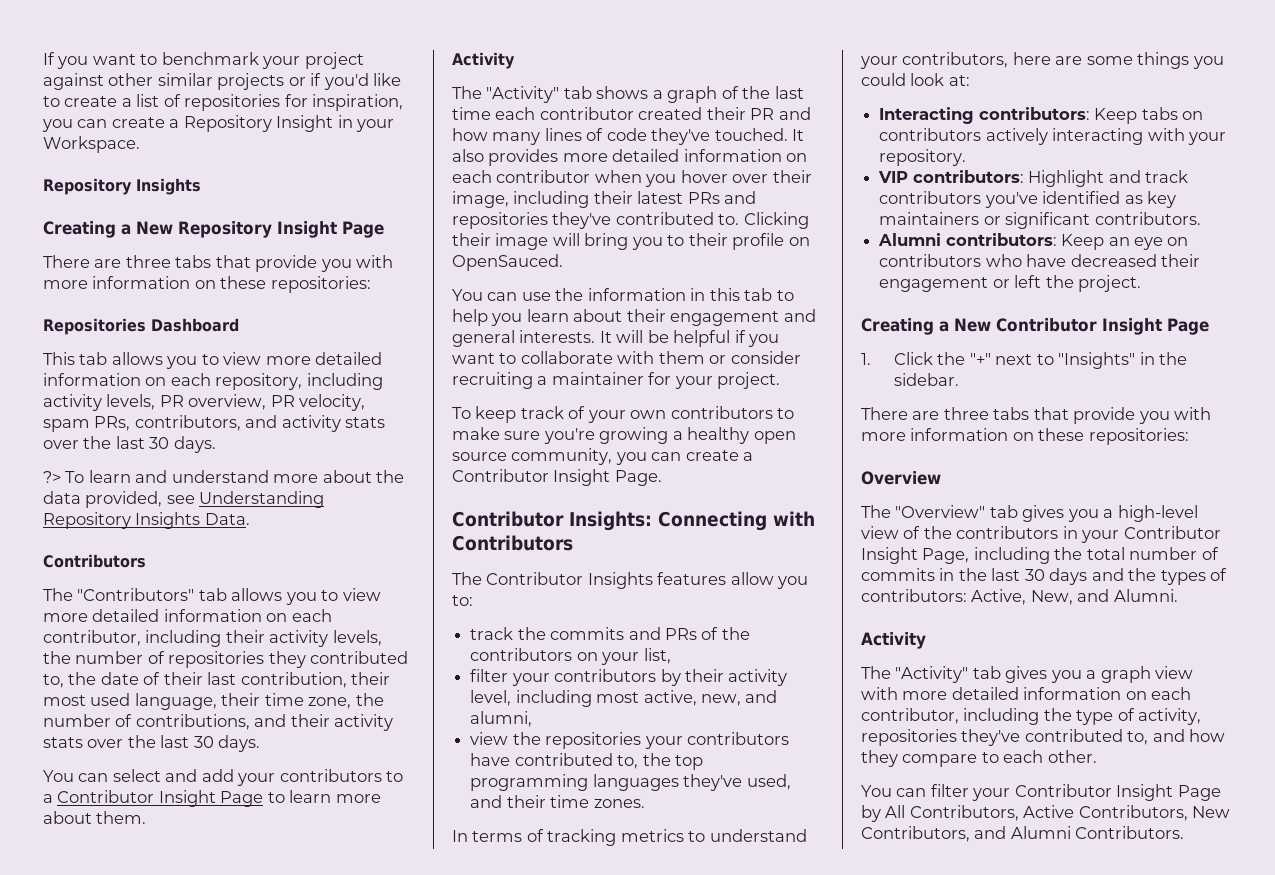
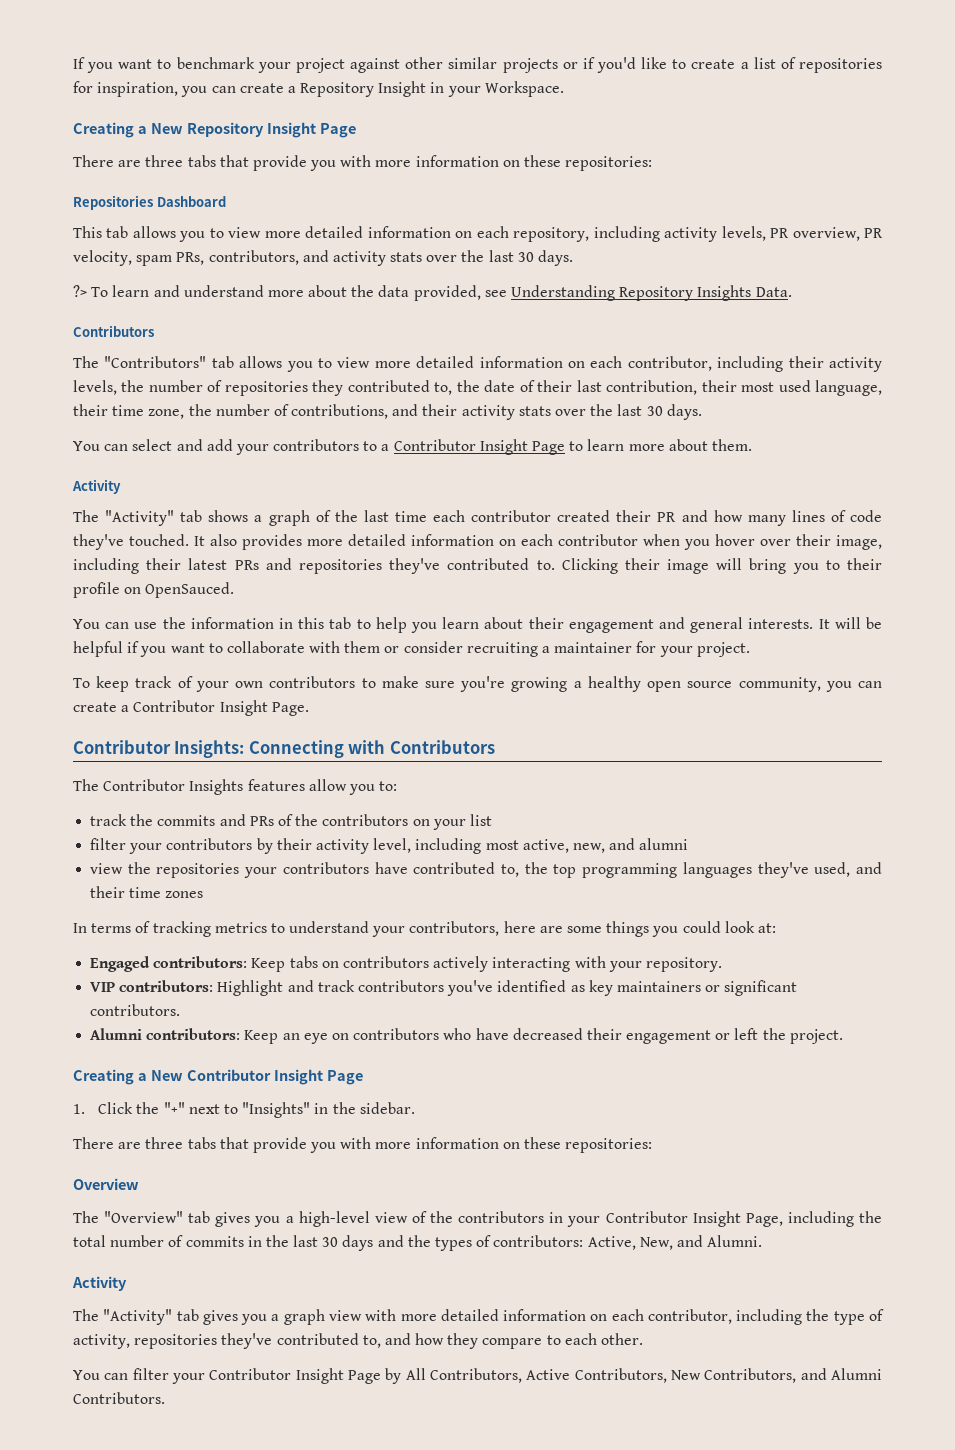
[43,178,201,195] // Repository Insights -> (564, 89) none
[643,648,671,664] list, -> [469,814,492,826] list
[470,711,533,727] alumni, -> [639,838,689,850] alumni
[593,799,645,808] zones. -> [165,891,204,898] zones
[879,107,975,124] Interacting -> [90,956,151,972] Engaged

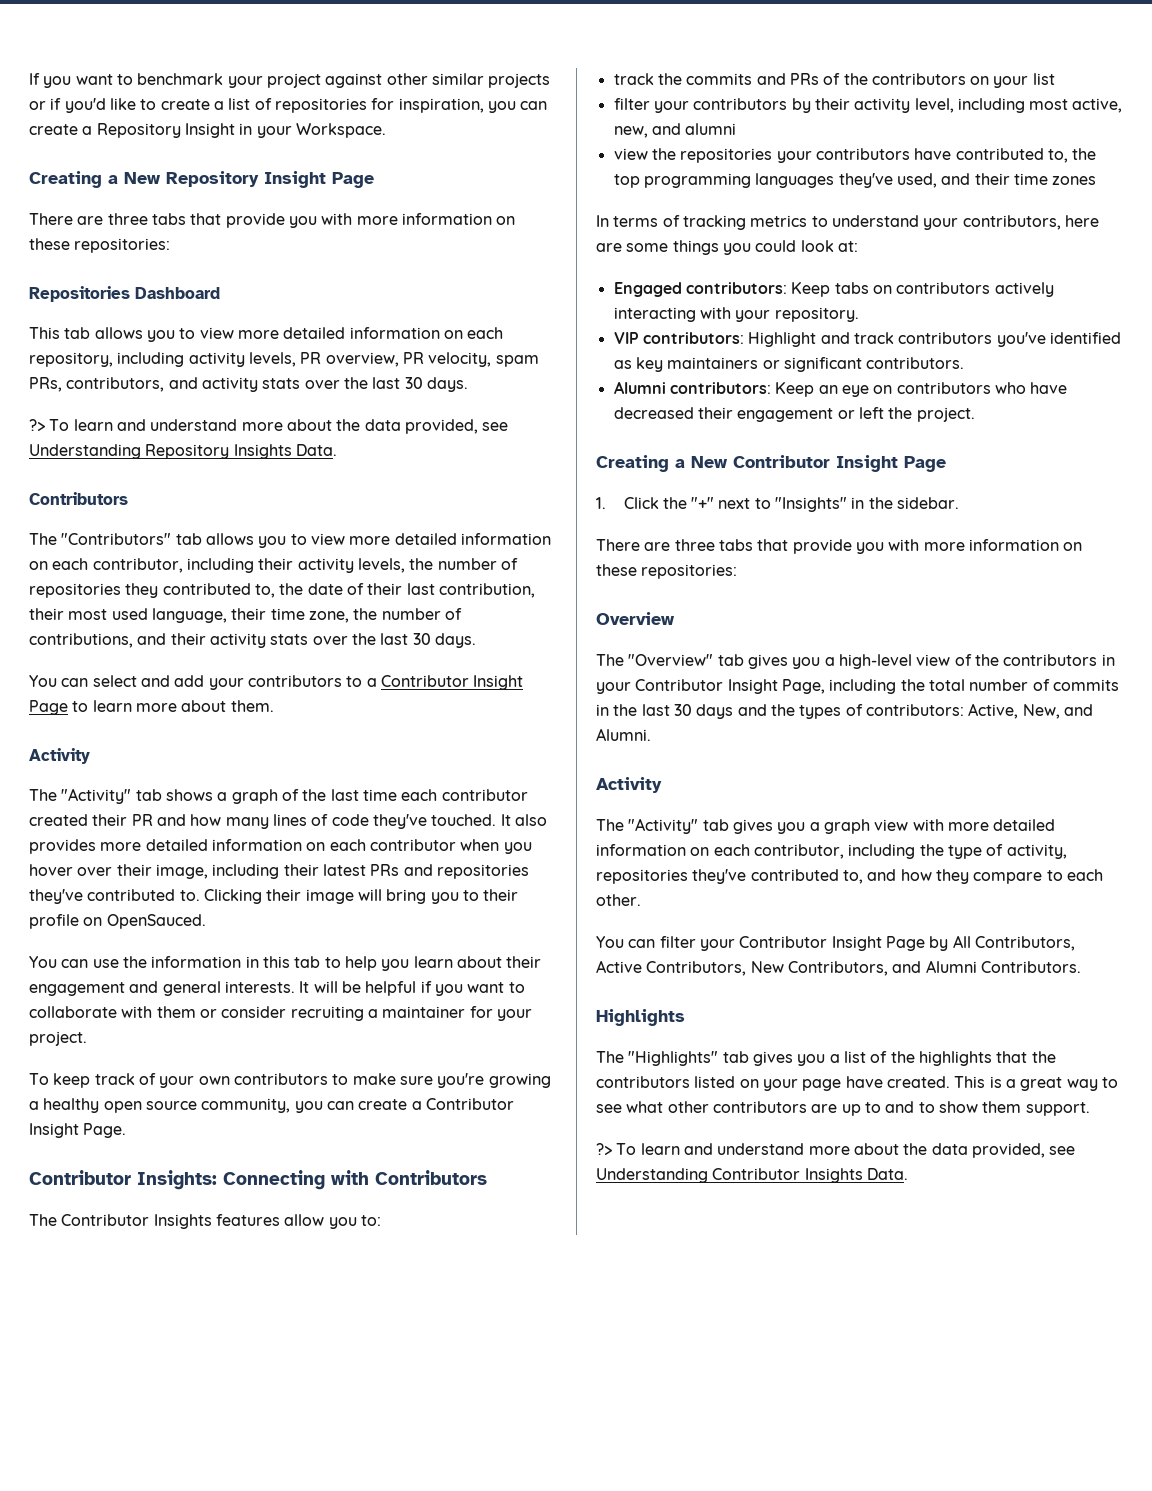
(165, 1398) none -> [596,1009,685,1026] [596,1051,1056,1066] [596,1076,1118,1091] [596,1101,1090,1116] [596,1143,1076,1158] [596,1168,908,1183] // Highlights // The "Highlights" tab gives you a list of the highlights that the contributors listed on your page have created. This is a great way to see what other contributors are up to and to show them support. // ?> To learn and understand more about the data provided, see Understanding Contributor Insights Data.

